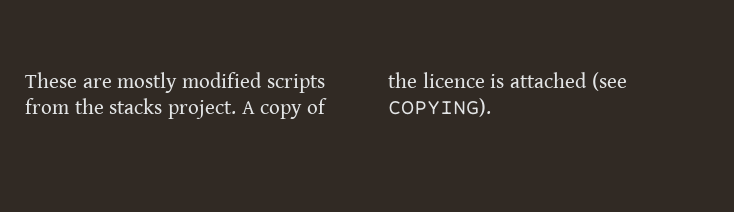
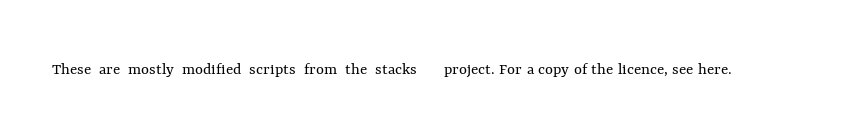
[241,101,255,114] A -> [499,65,535,74] For a
[422,72,627,91] [388,98,491,117] licence is attached (see COPYING). -> [617,63,732,77] licence, see here.

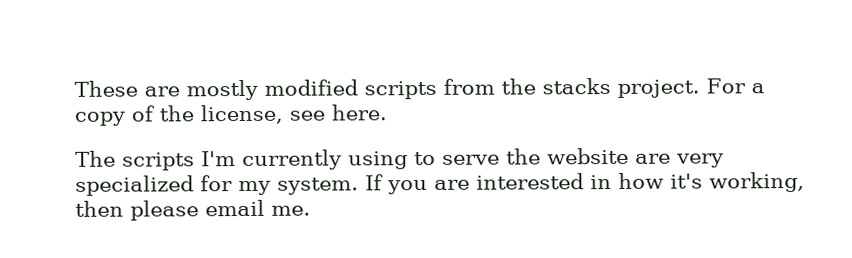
[617,63,668,77] licence, -> [200,104,283,125] license,
(732, 68) none -> [75,147,724,171] [75,171,805,196] [75,199,311,221] // The scripts I'm currently using to serve the website are very specialized for my system. If you are interested in how it's working, then please email me.

